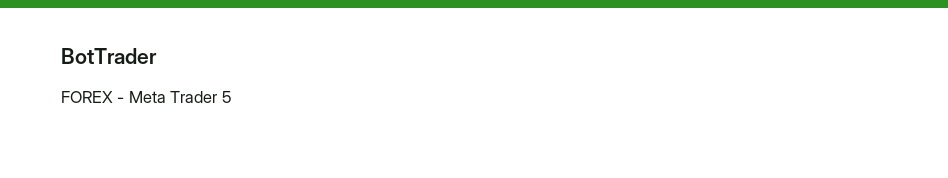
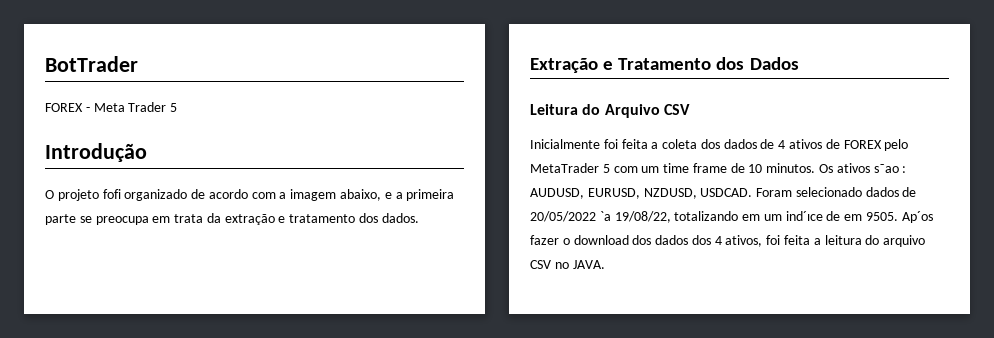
(232, 97) none -> [45,143,147,162] [45,189,455,201] [45,213,419,225] [530,57,799,73] [530,104,690,118] [530,139,909,151] [530,163,907,173] [530,187,917,199] [530,211,933,223] [530,235,926,247] [530,260,605,269] // Introdução // O projeto fofi organizado de acordo com a imagem abaixo, e a primeira parte se preocupa em trata da extração e tratamento dos dados. // Extração e Tratamento dos Dados // Leitura do Arquivo CSV // Inicialmente foi feita a coleta dos dados de 4 ativos de FOREX pelo MetaTrader 5 com um time frame de 10 minutos. Os ativos s˜ao : AUDUSD, EURUSD, NZDUSD, USDCAD. Foram selecionado dados de 20/05/2022 `a 19/08/22, totalizando em um ind´ıce de em 9505. Ap´os fazer o download dos dados dos 4 ativos, foi feita a leitura do arquivo CSV no JAVA.

